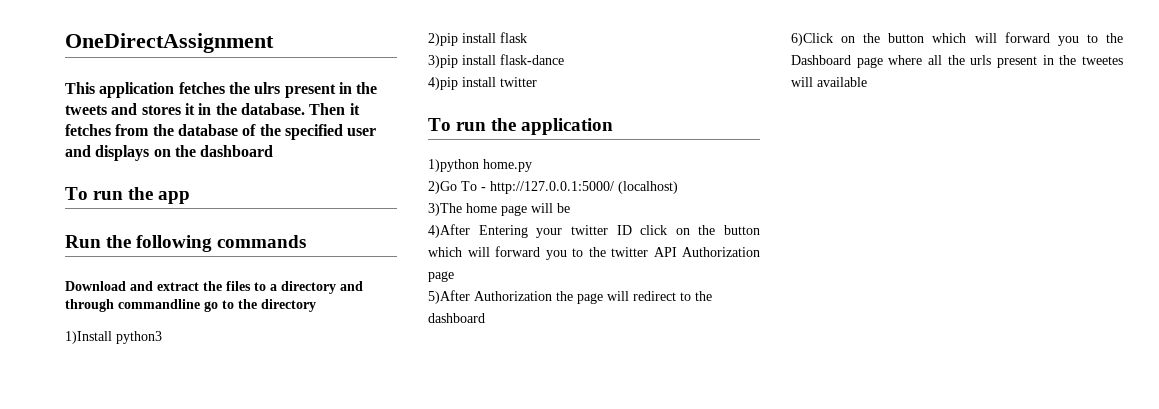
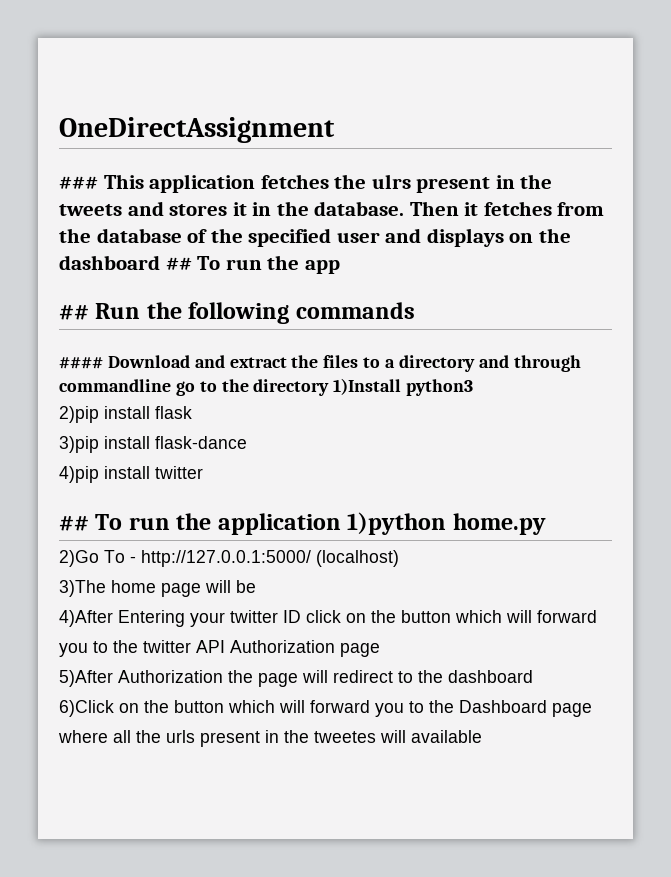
(274, 43) none -> [59,176,98,189] ###
(274, 151) // -> [165,257,192,270] ##
(191, 197) none -> [59,304,89,320] ##
(307, 241) none -> [59,357,103,369] ####
(316, 305) // -> (330, 387) none
(537, 82) none -> [59,515,89,531] ##
(614, 126) // -> (341, 524) none

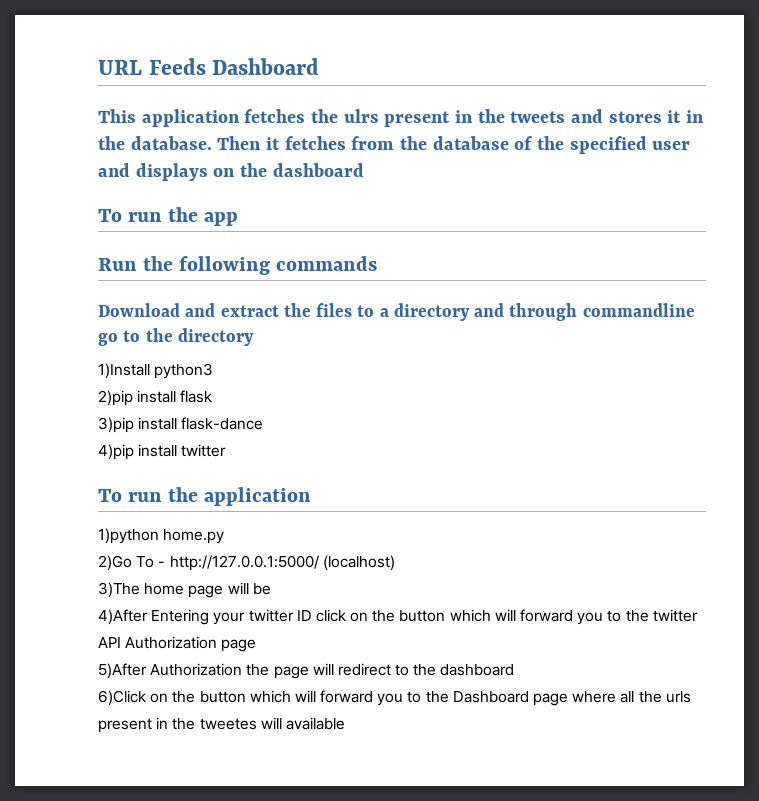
[59,117,335,143] [59,176,98,189] OneDirectAssignment // ### -> [98,58,320,75] URL Feeds Dashboard //
[165,257,192,270] ## -> (364, 170) //
[59,304,89,320] ## -> (239, 219) none
[59,357,103,369] #### -> (378, 263) none
(330, 387) none -> (254, 337) //
[59,515,89,531] ## -> (227, 450) none
(341, 524) none -> (312, 496) //

